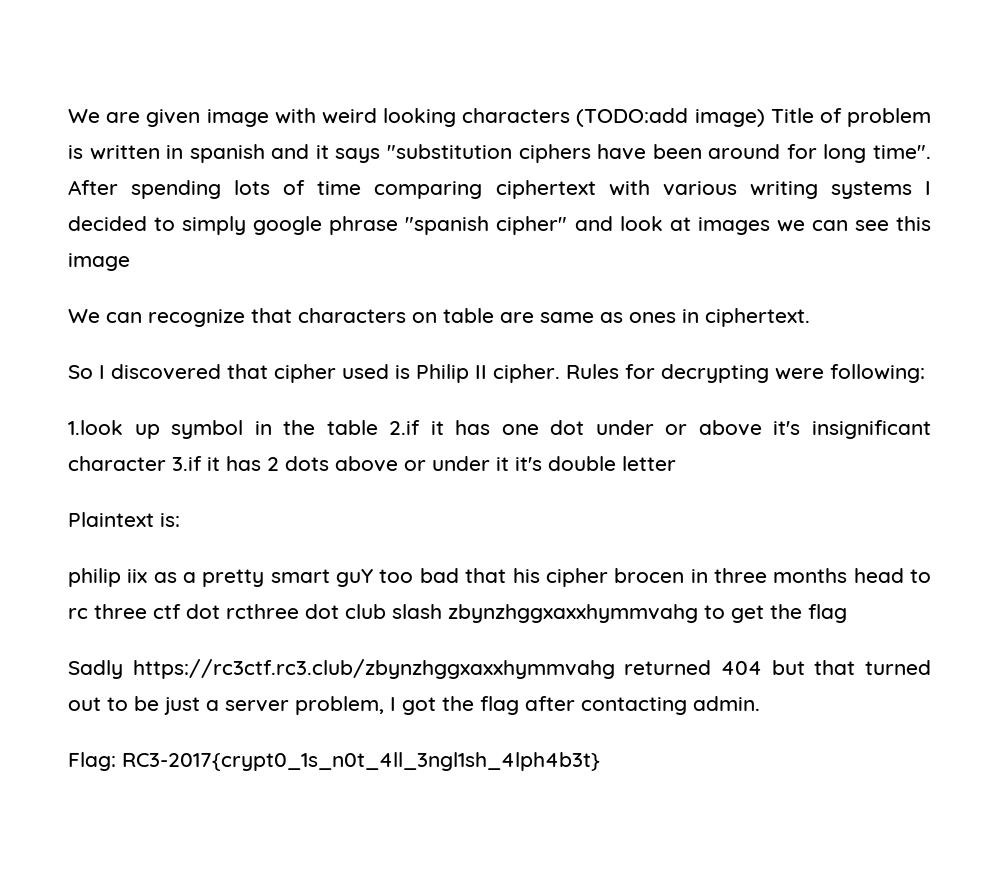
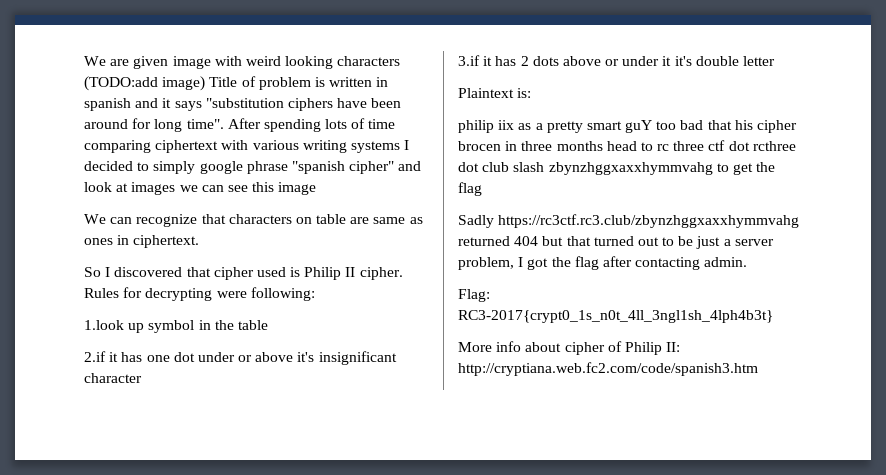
(378, 427) none -> (268, 325) //
(166, 463) none -> (142, 378) //
(600, 761) none -> [458,341,681,355] [458,362,758,376] // More info about cipher of Philip II: http://cryptiana.web.fc2.com/code/spanish3.htm

